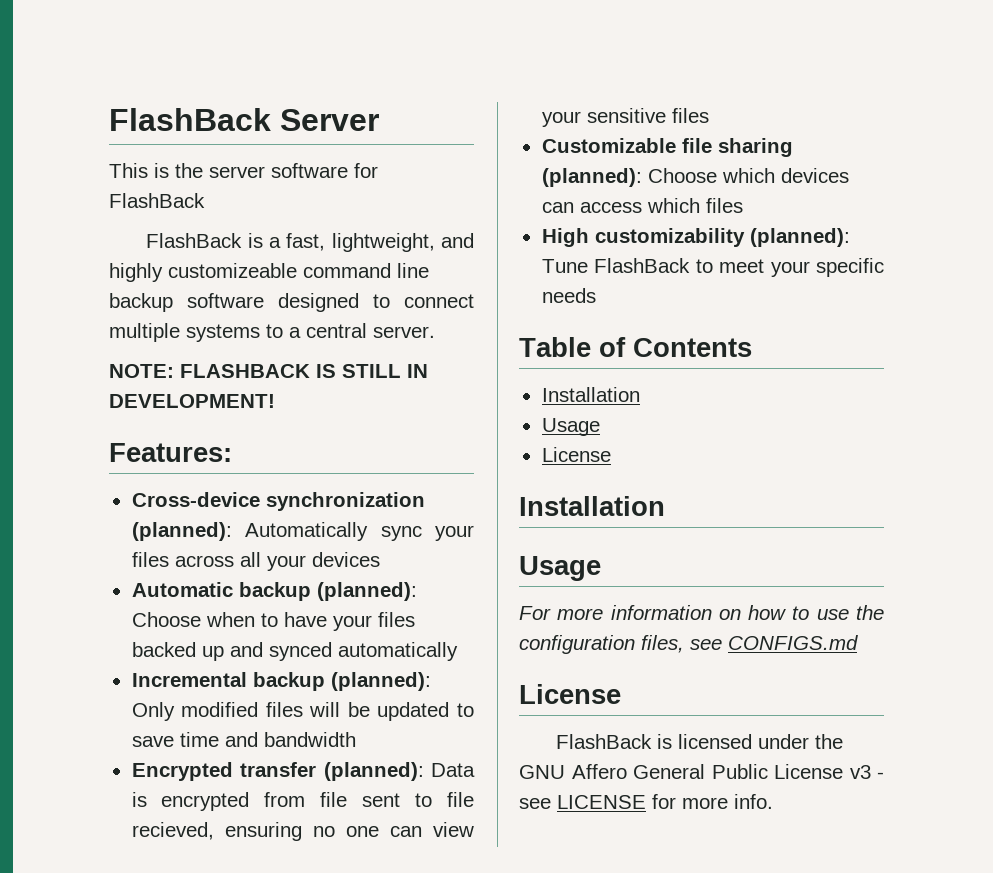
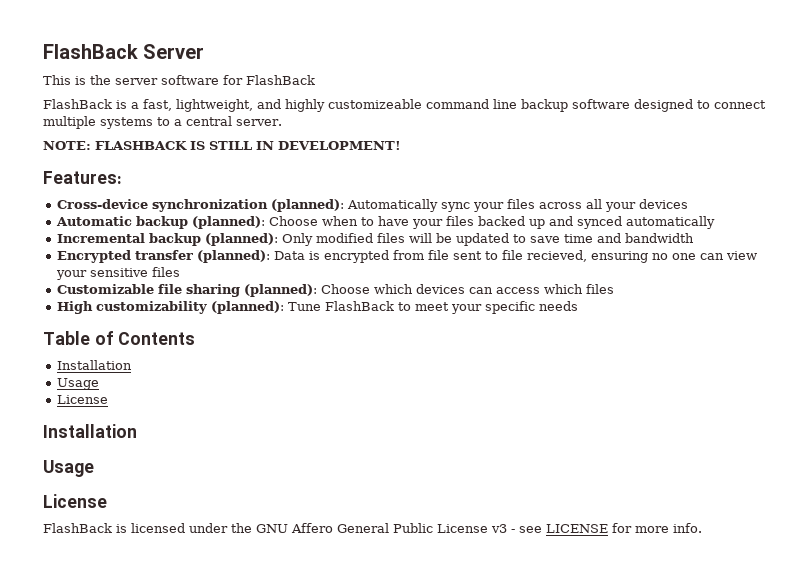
[519,605,884,620] [519,635,858,654] // For more information on how to use the configuration files, see CONFIGS.md -> (94, 468) none

